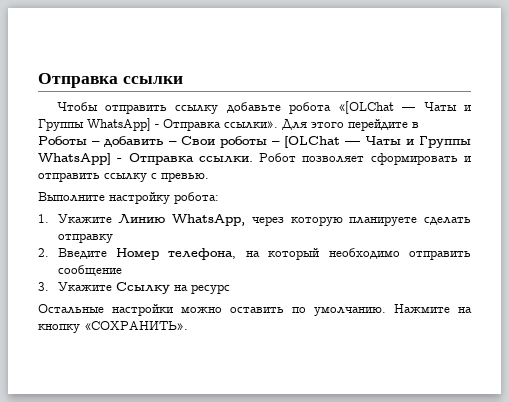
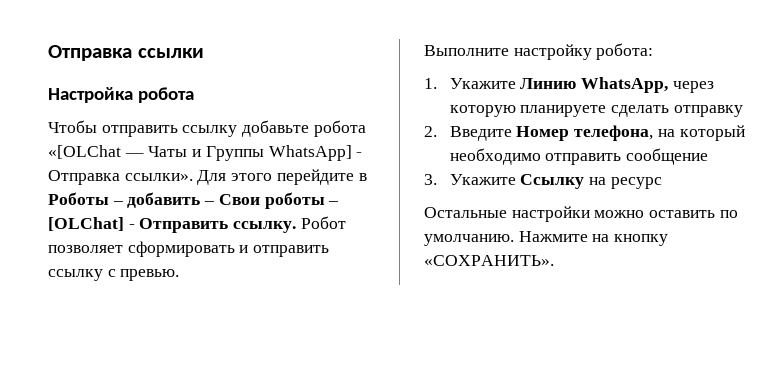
(183, 80) none -> [48,87,194,103] // Настройка робота
[284,136,471,148] [38,153,253,165] [OLChat — Чаты и Группы WhatsApp] - Отправка ссылки. -> [48,217,297,233] [OLChat] - Отправить ссылку.

